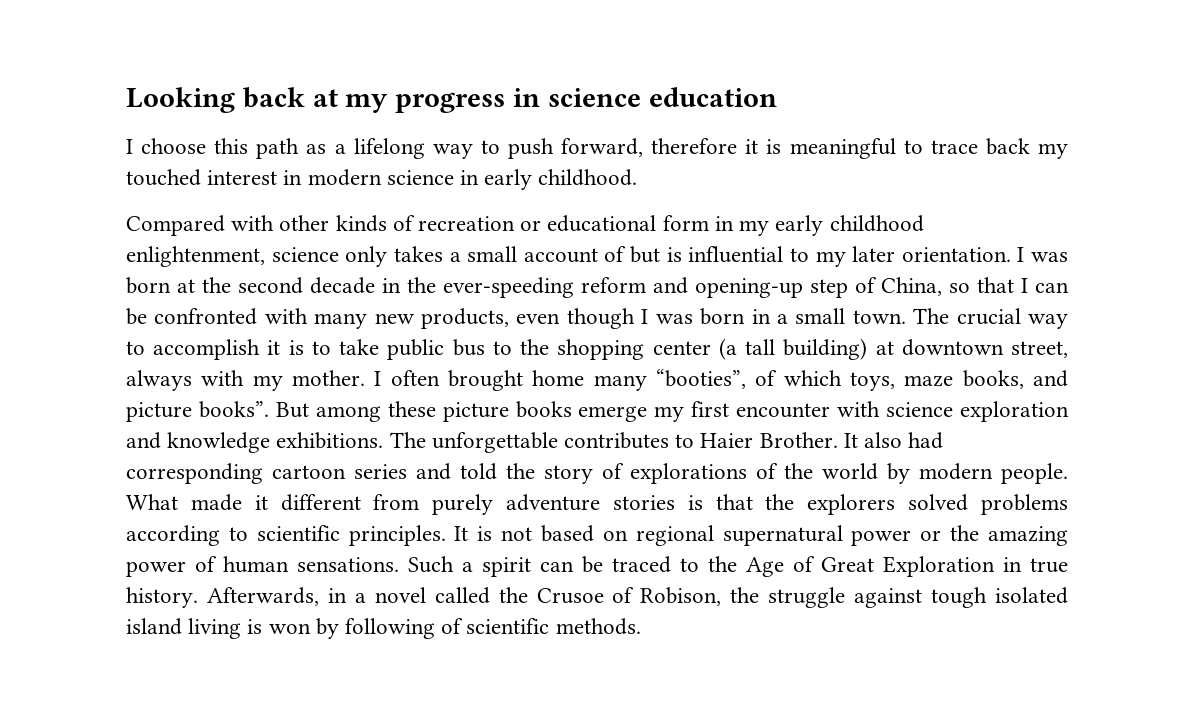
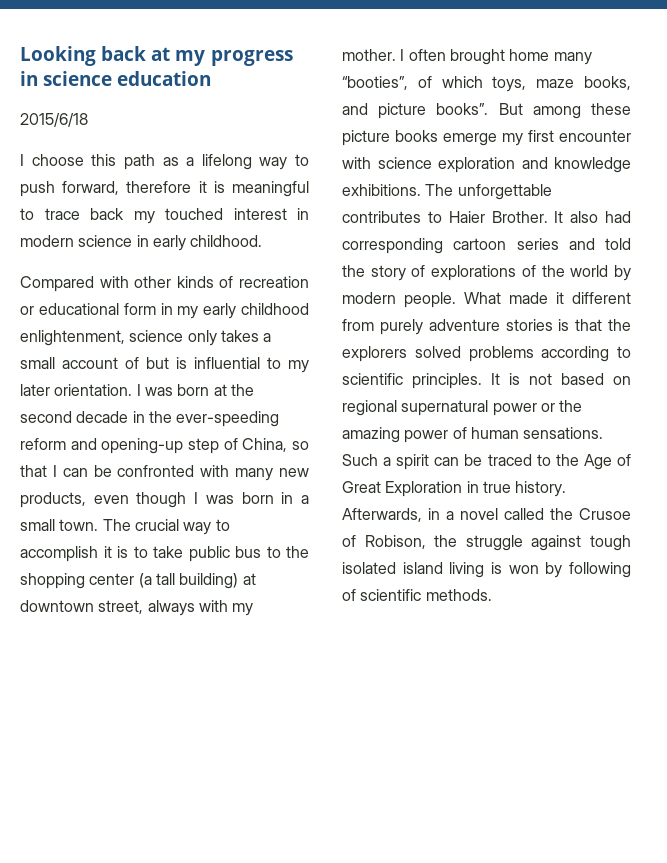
(777, 97) none -> [20,113,88,127] // 2015/6/18

